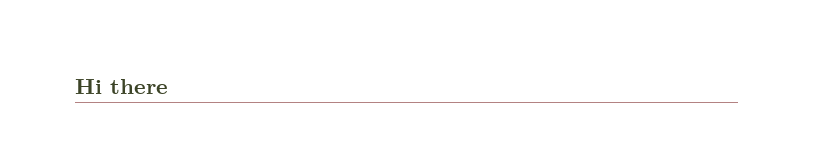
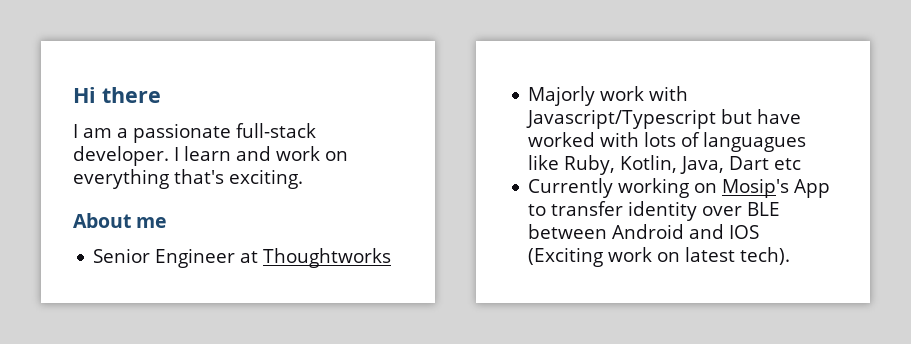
(168, 86) none -> [73,123,316,143] [73,146,348,166] [73,169,303,189] [73,213,168,228] [93,248,392,268] [528,86,689,106] [526,109,802,129] [528,132,807,152] [528,155,802,175] [528,178,831,198] [528,201,781,221] [528,224,760,239] [528,247,791,267] // I am a passionate full-stack developer. I learn and work on everything that's exciting. // About me // Senior Engineer at Thoughtworks // Majorly work with Javascript/Typescript but have worked with lots of languagues like Ruby, Kotlin, Java, Dart etc // Currently working on Mosip's App to transfer identity over BLE between Android and IOS (Exciting work on latest tech).

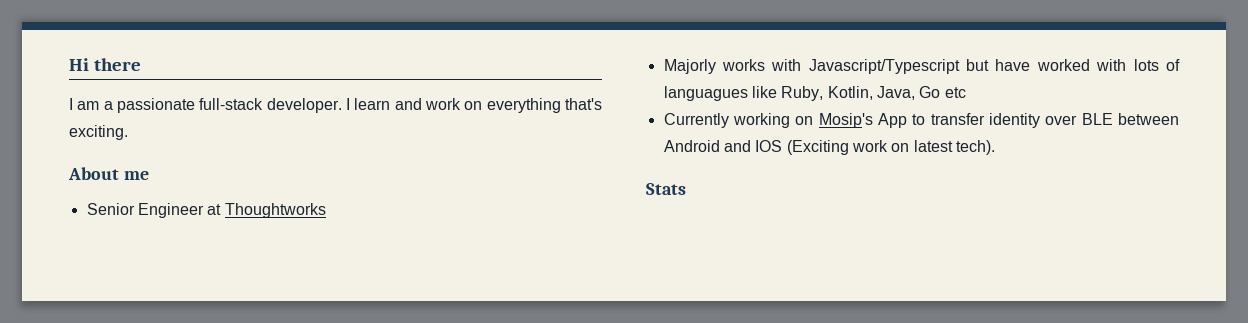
[600,86,645,101] work -> [721,59,765,71] works
[729,156,770,170] Dart -> [919,86,941,98] Go
(791, 256) none -> [646,183,686,195] // Stats

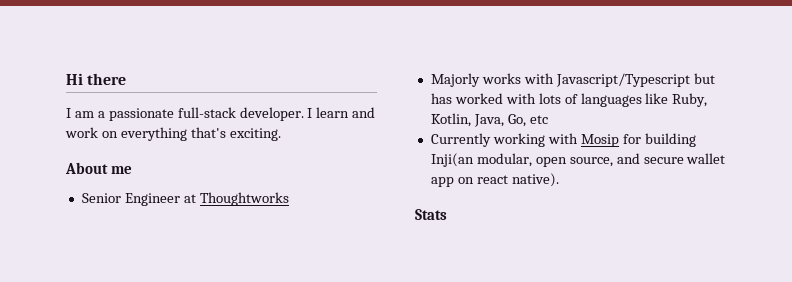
[995,59,1031,71] have -> [430,93,452,104] has
[663,86,748,101] languagues -> [580,93,642,107] languages
[919,86,941,98] Go -> [507,114,526,127] Go,
[795,113,1179,128] [663,140,995,155] on Mosip's App to transfer identity over BLE between Android and IOS (Exciting work on latest tech). -> [547,133,696,147] [430,153,726,167] [430,173,559,187] with Mosip for building Inji(an modular, open source, and secure wallet app on react native).

